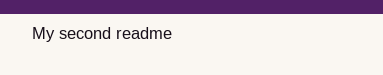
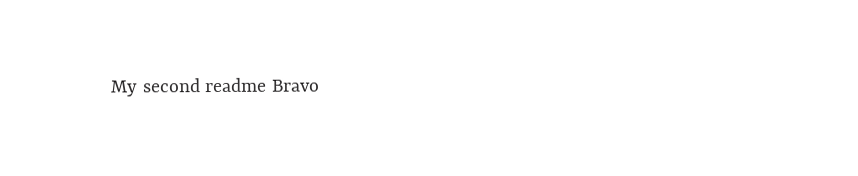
(172, 33) none -> [271,79,321,92] Bravo

